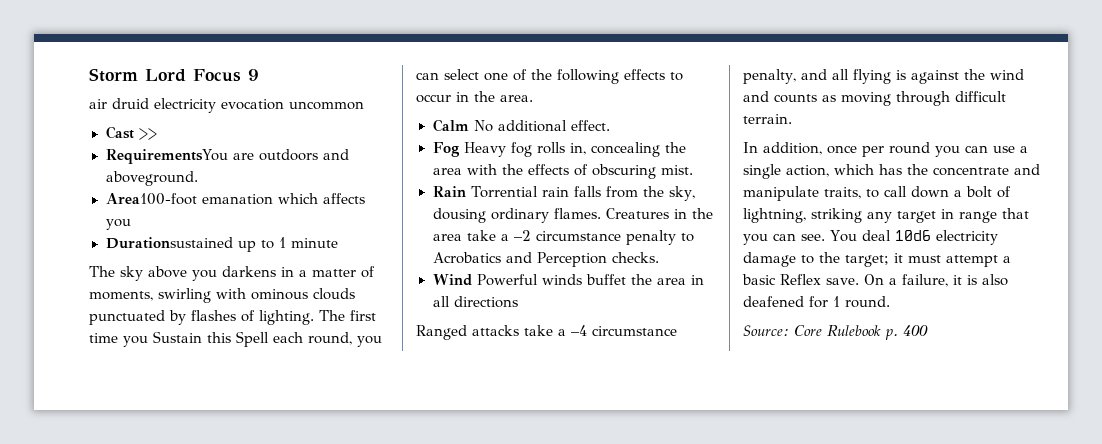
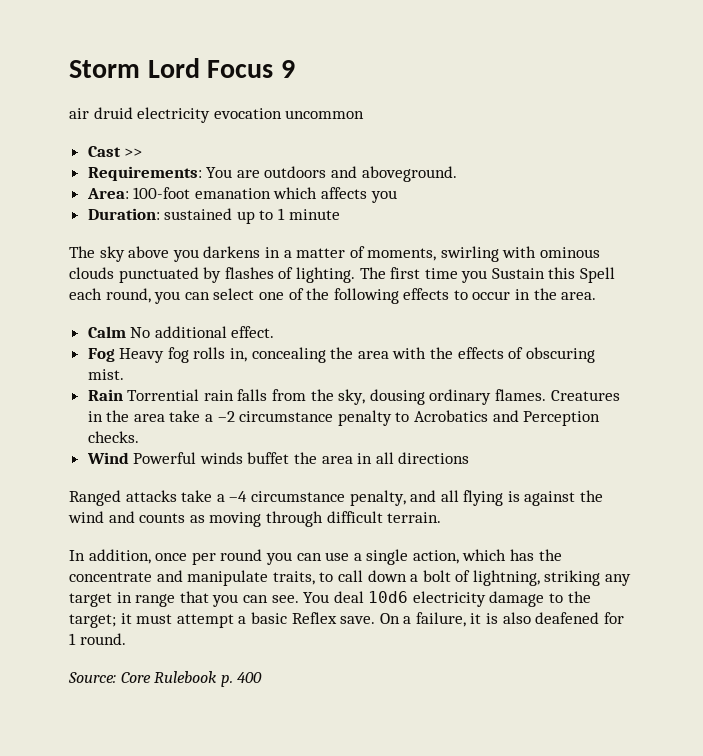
[105,149,229,164] RequirementsYou -> [87,166,233,181] Requirements: You
[105,193,197,205] Area100-foot -> [86,187,191,199] Area: 100-foot
[105,237,233,249] Durationsustained -> [87,208,233,220] Duration: sustained

